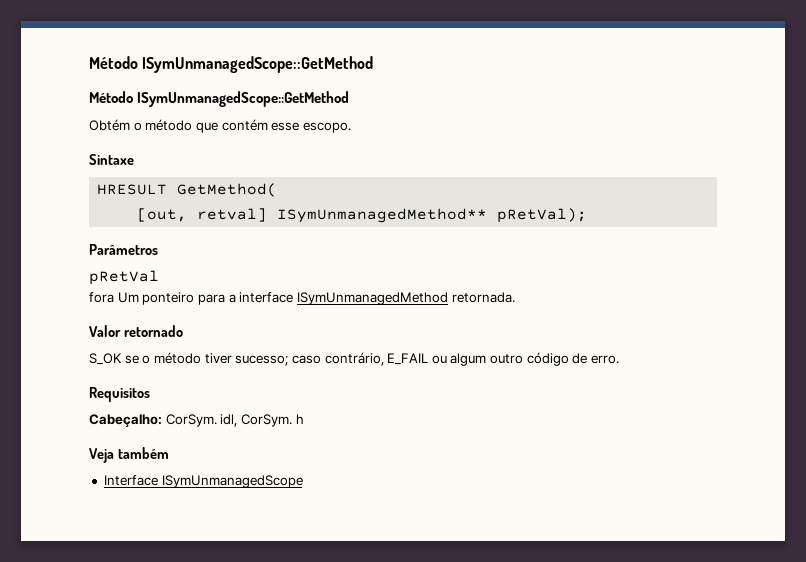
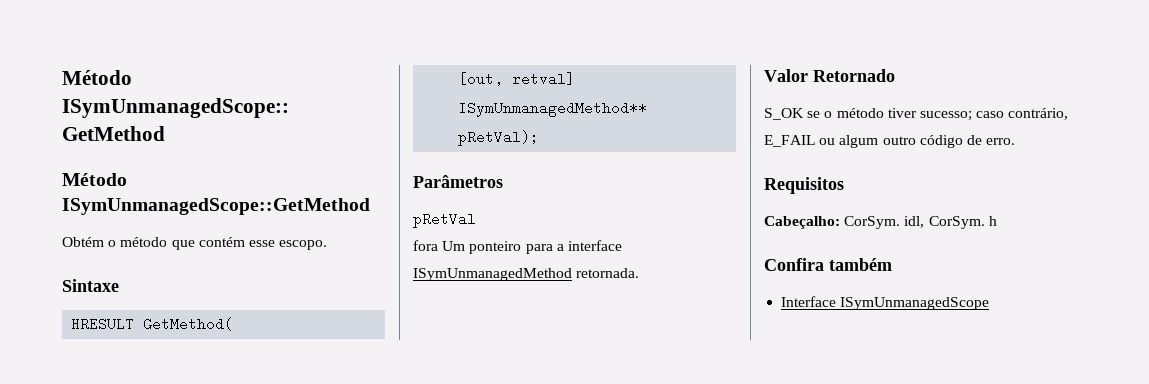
[123,325,183,337] retornado -> [813,69,895,82] Retornado
[89,448,114,463] Veja -> [764,258,824,271] Confira

